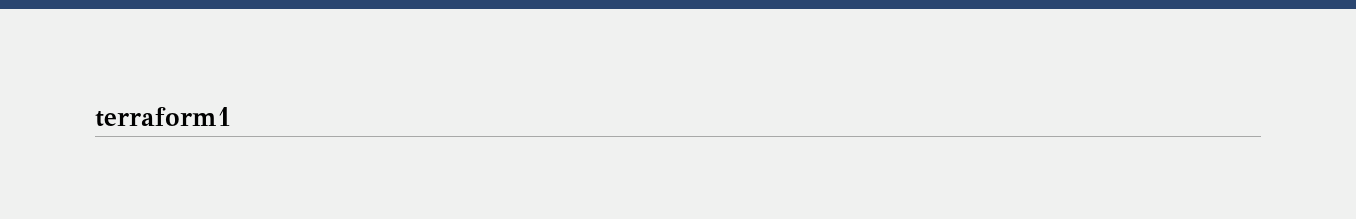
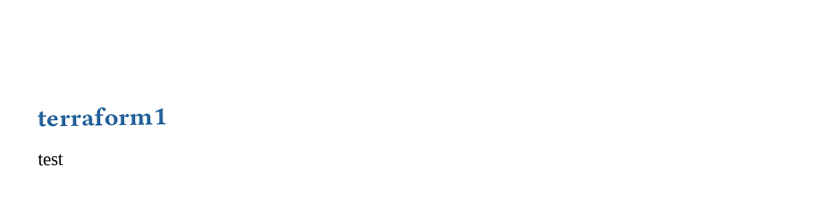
(231, 117) none -> [37,154,65,166] // test

